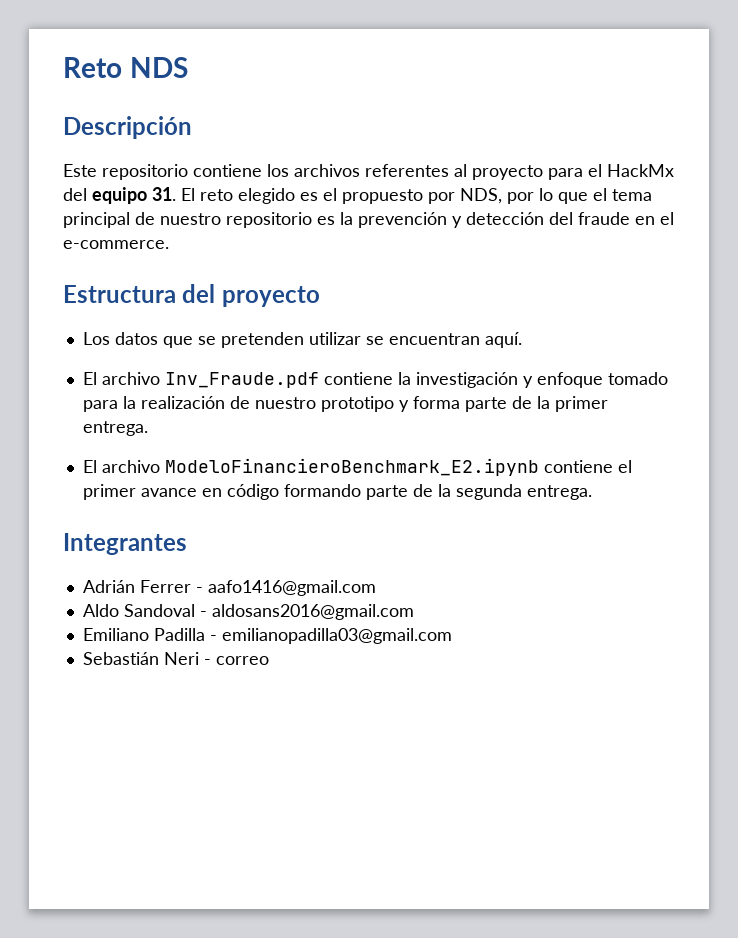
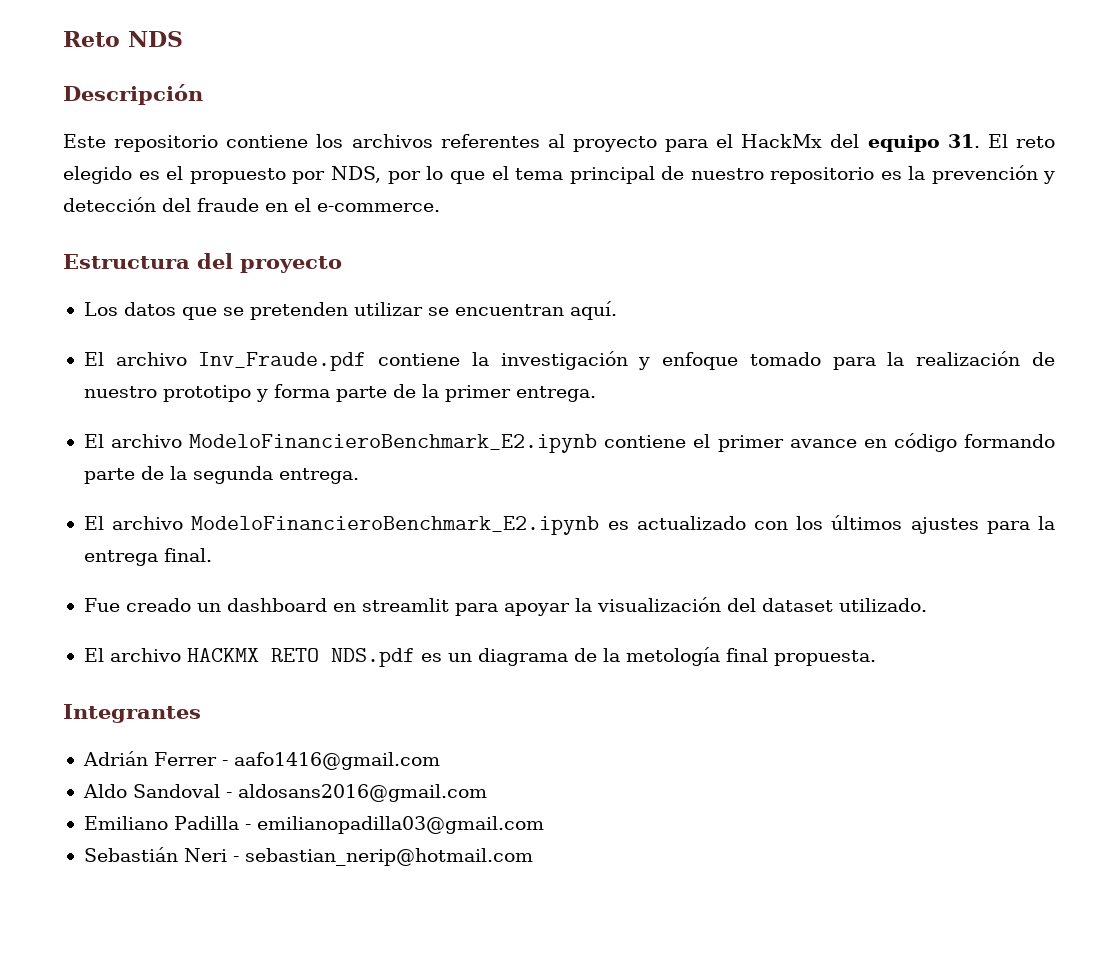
(592, 492) none -> [83,515,1056,535] [83,548,212,566] [83,597,927,616] [83,647,876,667] // El archivo ModeloFinancieroBenchmark_E2.ipynb es actualizado con los últimos ajustes para la entrega final. // Fue creado un dashboard en streamlit para apoyar la visualización del dataset utilizado. // El archivo HACKMX RETO NDS.pdf es un diagrama de la metología final propuesta.
[215,656,269,665] correo -> [244,848,533,866] sebastian_nerip@hotmail.com

